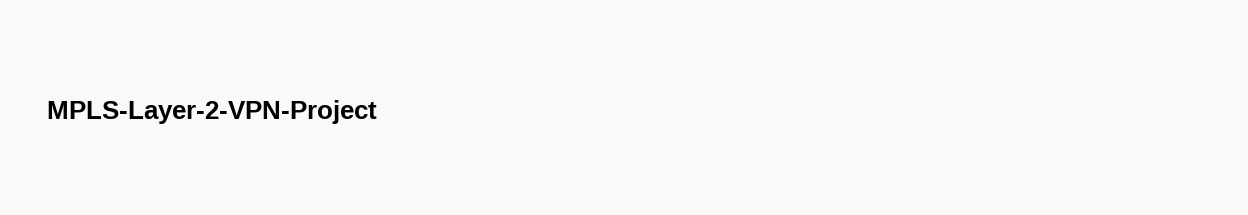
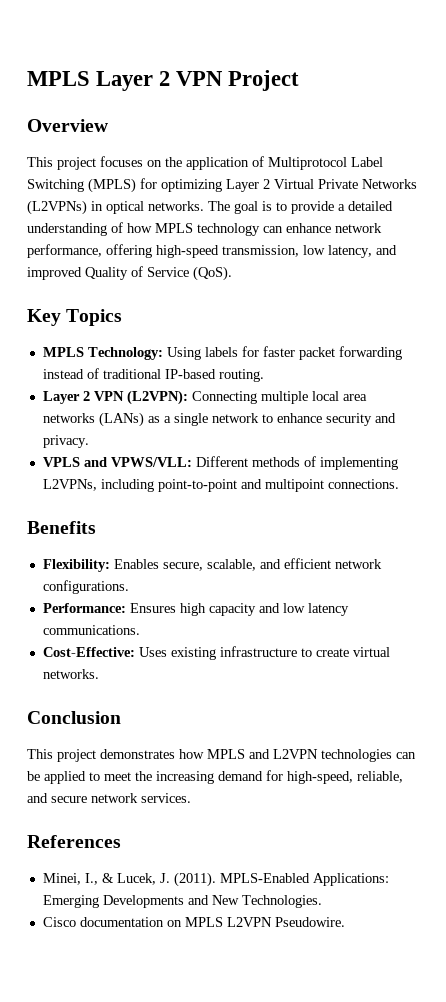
[47,100,377,124] MPLS-Layer-2-VPN-Project -> [27,70,300,91] [27,119,108,132] [27,156,383,170] [27,178,417,193] [27,200,393,215] [27,222,382,236] [27,244,397,258] [27,266,232,281] [27,309,123,326] [42,346,402,360] [42,368,264,382] [42,390,367,405] [42,412,396,427] [42,435,89,448] [42,456,398,470] [42,479,399,492] [27,521,96,534] [42,558,382,572] [42,580,129,594] [42,603,349,616] [42,625,140,635] [42,646,390,660] [42,669,99,679] [27,711,121,724] [27,749,416,762] [27,770,403,784] [27,793,191,803] [27,835,121,848] [42,872,389,887] [42,895,322,908] [42,917,345,927] MPLS Layer 2 VPN Project // Overview // This project focuses on the application of Multiprotocol Label Switching (MPLS) for optimizing Layer 2 Virtual Private Networks (L2VPNs) in optical networks. The goal is to provide a detailed understanding of how MPLS technology can enhance network performance, offering high-speed transmission, low latency, and improved Quality of Service (QoS). // Key Topics // MPLS Technology: Using labels for faster packet forwarding instead of traditional IP-based routing. // Layer 2 VPN (L2VPN): Connecting multiple local area networks (LANs) as a single network to enhance security and privacy. // VPLS and VPWS/VLL: Different methods of implementing L2VPNs, including point-to-point and multipoint connections. // Benefits // Flexibility: Enables secure, scalable, and efficient network configurations. // Performance: Ensures high capacity and low latency communications. // Cost-Effective: Uses existing infrastructure to create virtual networks. // Conclusion // This project demonstrates how MPLS and L2VPN technologies can be applied to meet the increasing demand for high-speed, reliable, and secure network services. // References // Minei, I., & Lucek, J. (2011). MPLS-Enabled Applications: Emerging Developments and New Technologies. // Cisco documentation on MPLS L2VPN Pseudowire.

